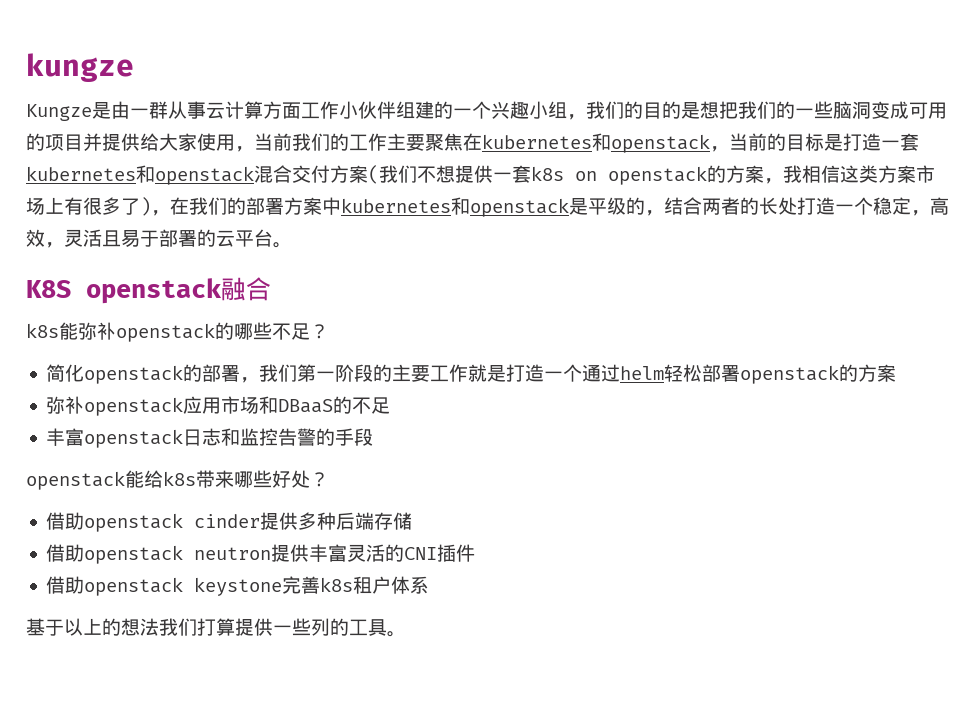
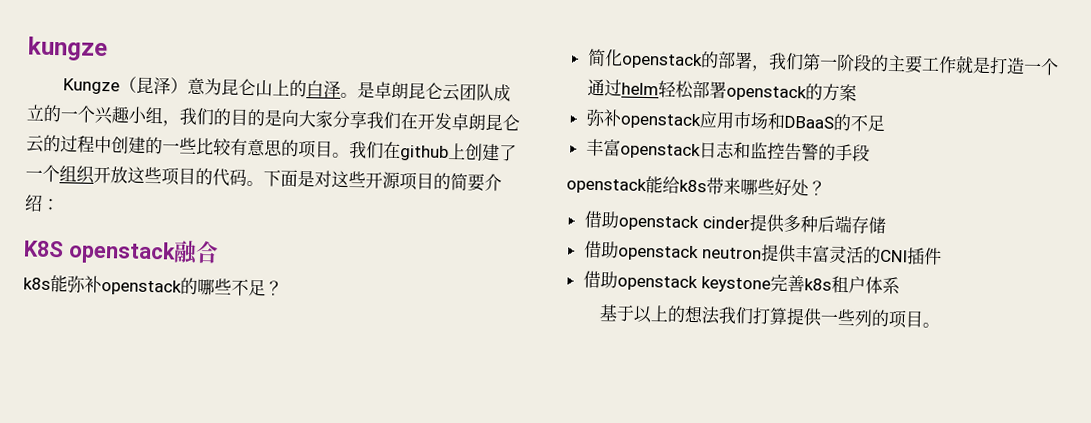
[92,101,434,119] 是由一群从事云计算方面工作小伙伴组建 -> [119,76,512,102] [26,104,45,121] （昆泽）意为昆仑山上的白泽。是卓朗昆仑云团队成立
[700,101,947,119] [26,133,919,153] [26,165,935,185] [26,197,949,217] [26,229,292,248] 想把我们的一些脑洞变成可用的项目并提供给大家使用，当前我们的工作主要聚焦在kubernetes和openstack，当前的目标是打造一套kubernetes和openstack混合交付方案(我们不想提供一套k8s on openstack的方案，我相信这类方案市场上有很多了)，在我们的部署方案中kubernetes和openstack是平级的，结合两者的长处打造一个稳定，高效，灵活且易于部署的云平台。 -> [281,109,520,132] [26,134,517,162] [25,164,502,192] [24,194,60,212] 向大家分享我们在开发卓朗昆仑云的过程中创建的一些比较有意思的项目。我们在github上创建了一个组织开放这些项目的代码。下面是对这些开源项目的简要介绍：
[349,619,387,636] 工具 -> [888,309,925,329] 项目

